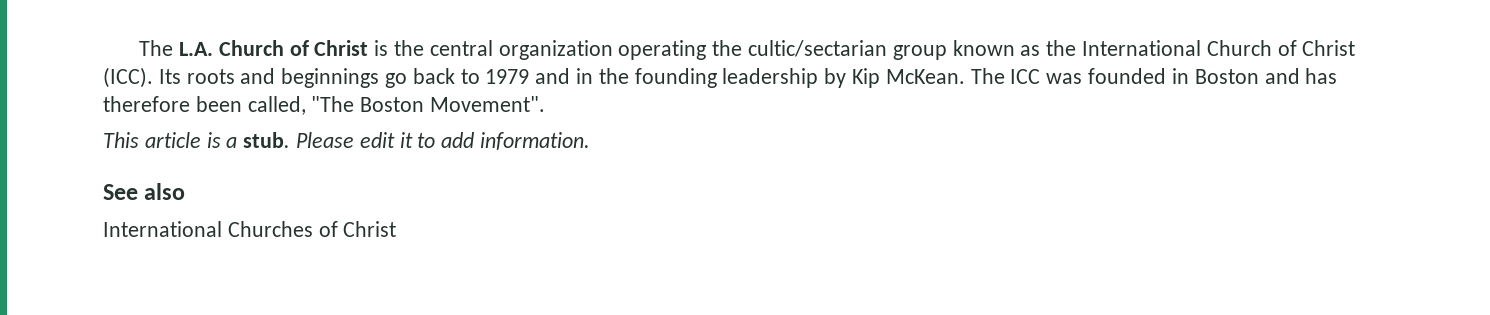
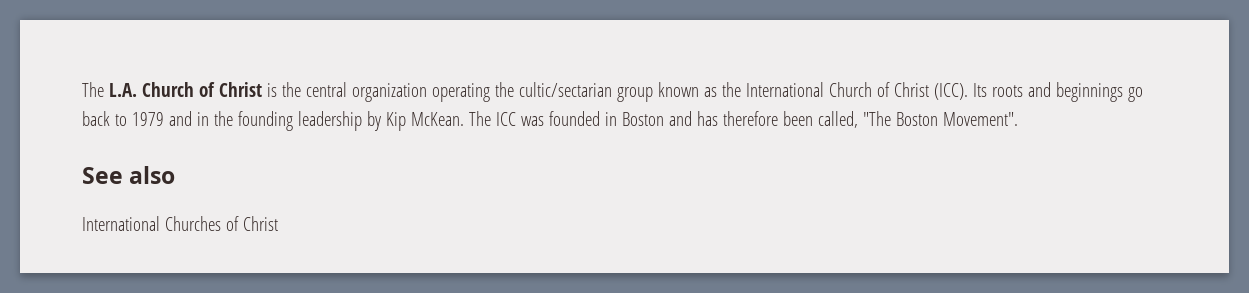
[103,132,591,150] // This article is a stub. Please edit it to add information. -> (1018, 119) none

